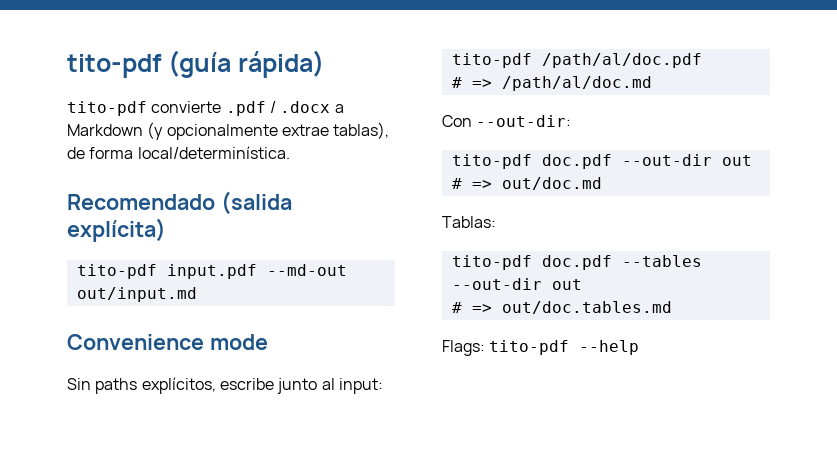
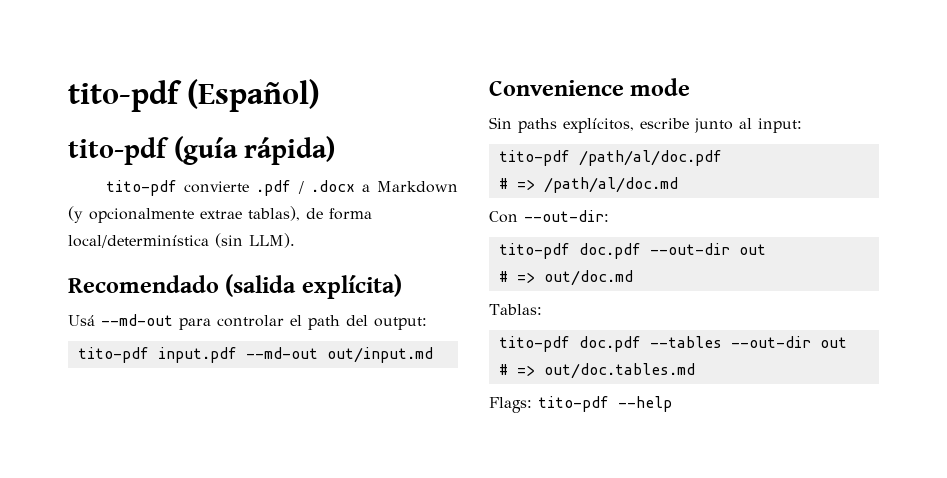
[67,54,162,78] tito-pdf -> [68,79,320,112] [68,137,169,165] tito-pdf (Español) // tito-pdf
[137,146,290,159] local/determinística. -> [68,233,295,248] local/determinística (sin LLM).
(166, 230) none -> [68,314,427,330] // Usá --md-out para controlar el path del output:

